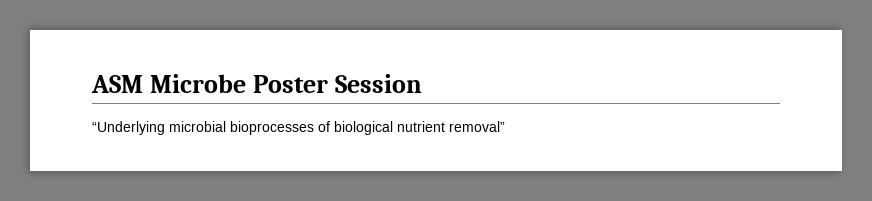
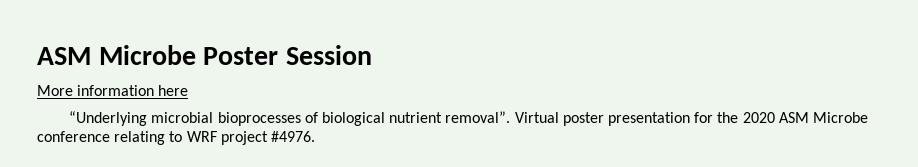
(422, 83) none -> [37,85,189,96] // More information here
[449,121,505,132] removal” -> [445,111,868,126] [37,131,315,145] removal”. Virtual poster presentation for the 2020 ASM Microbe conference relating to WRF project #4976.

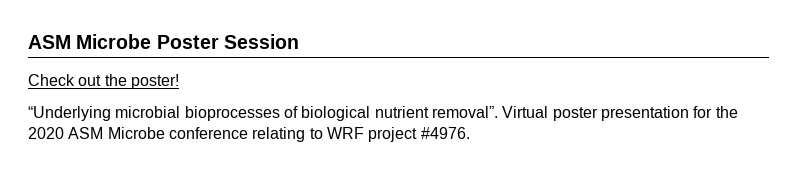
[37,85,189,96] More information here -> [28,74,179,89] Check out the poster!

